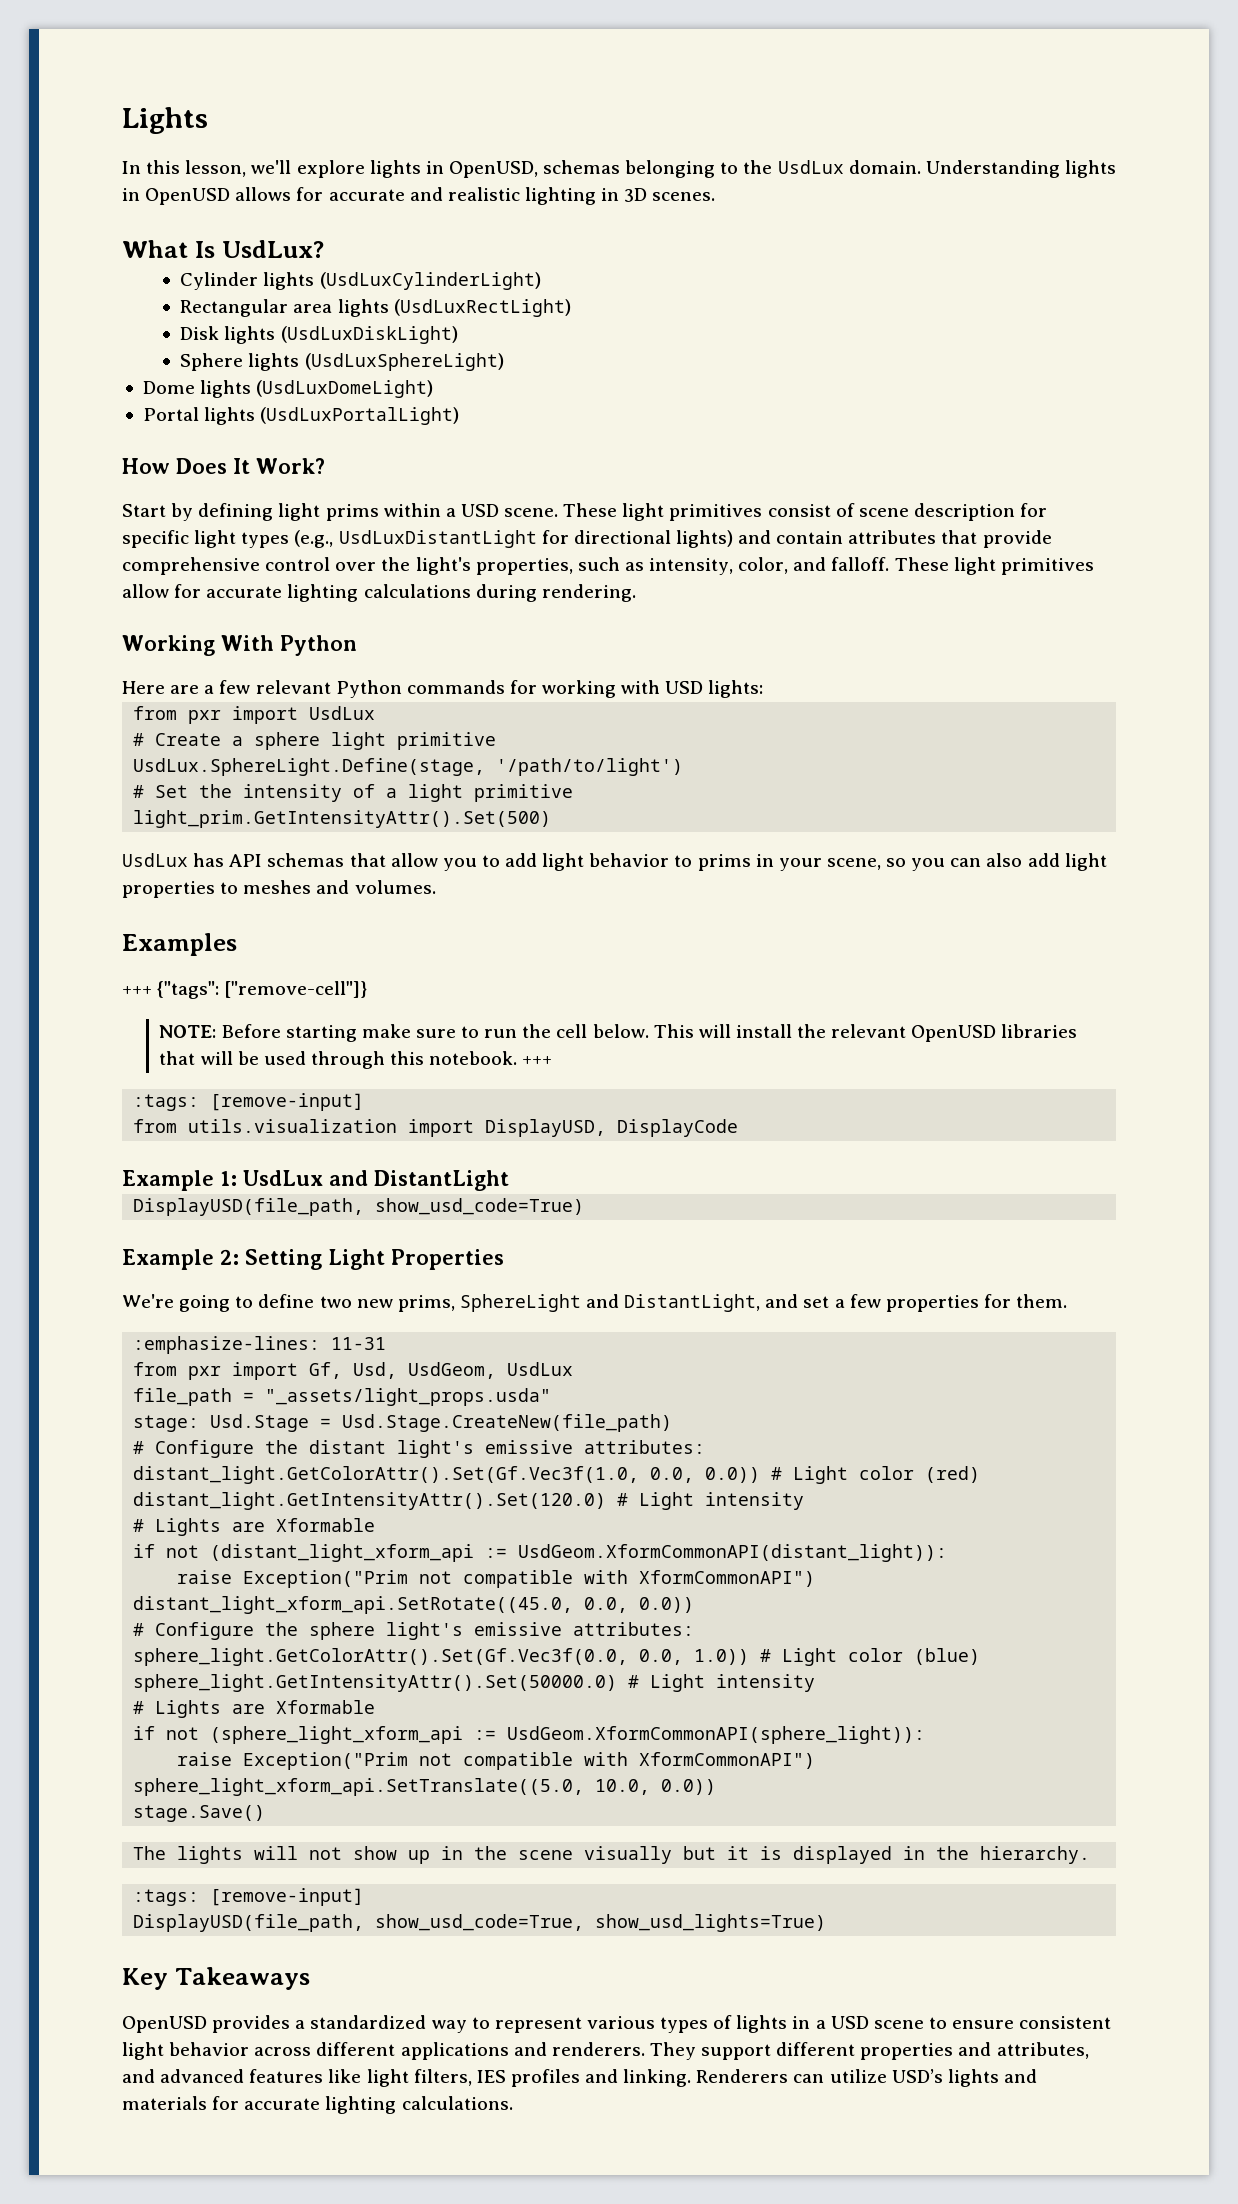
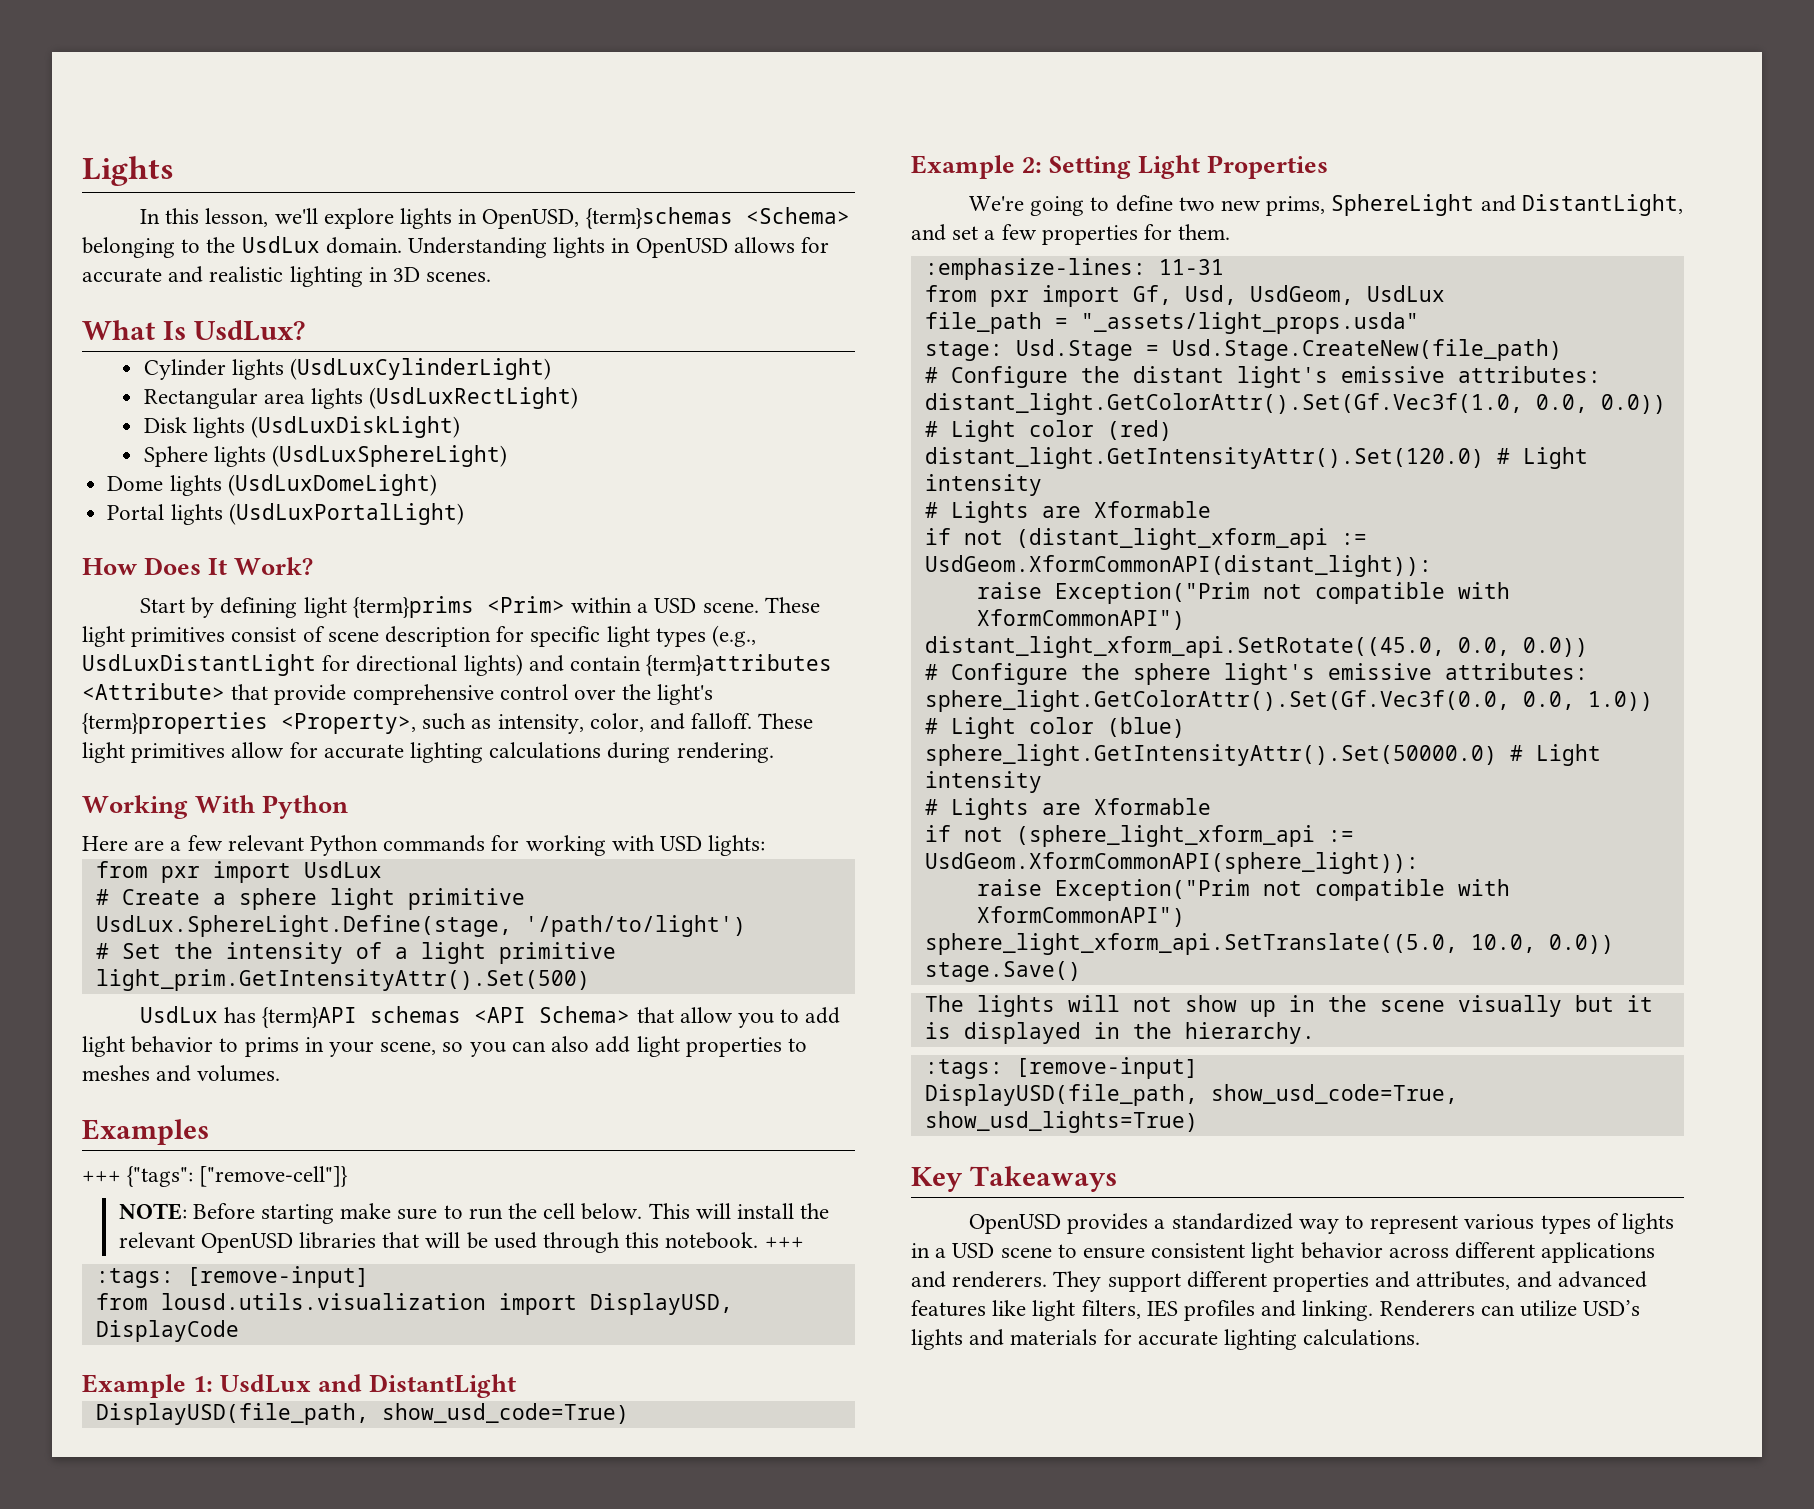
[543,160,621,174] schemas -> [585,207,850,229] {term}schemas <Schema>
[325,504,379,521] prims -> [352,596,565,618] {term}prims <Prim>
[848,530,937,544] attributes -> [646,654,833,676] [82,683,225,700] {term}attributes <Attribute>
[475,558,573,575] properties, -> [82,712,416,734] {term}properties <Property>,
[229,853,345,867] API schemas -> [262,1006,631,1028] {term}API schemas <API Schema>
[188,1119,398,1133] utils.visualization -> [160,1293,486,1310] lousd.utils.visualization

